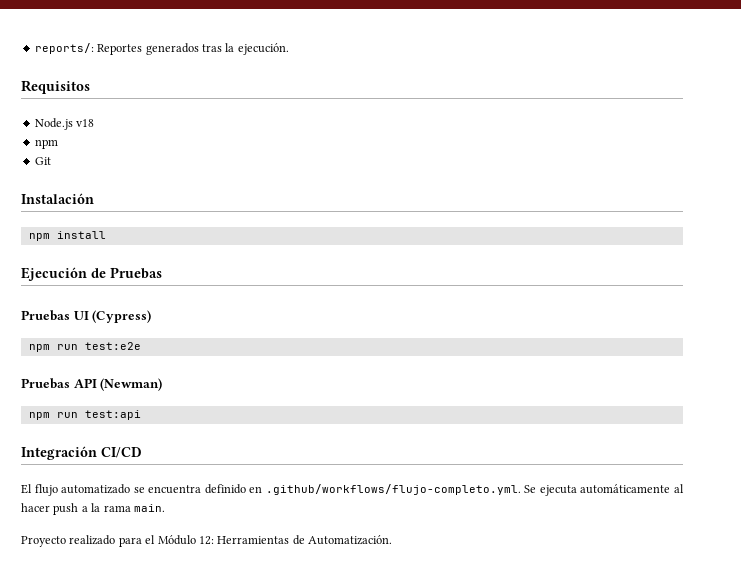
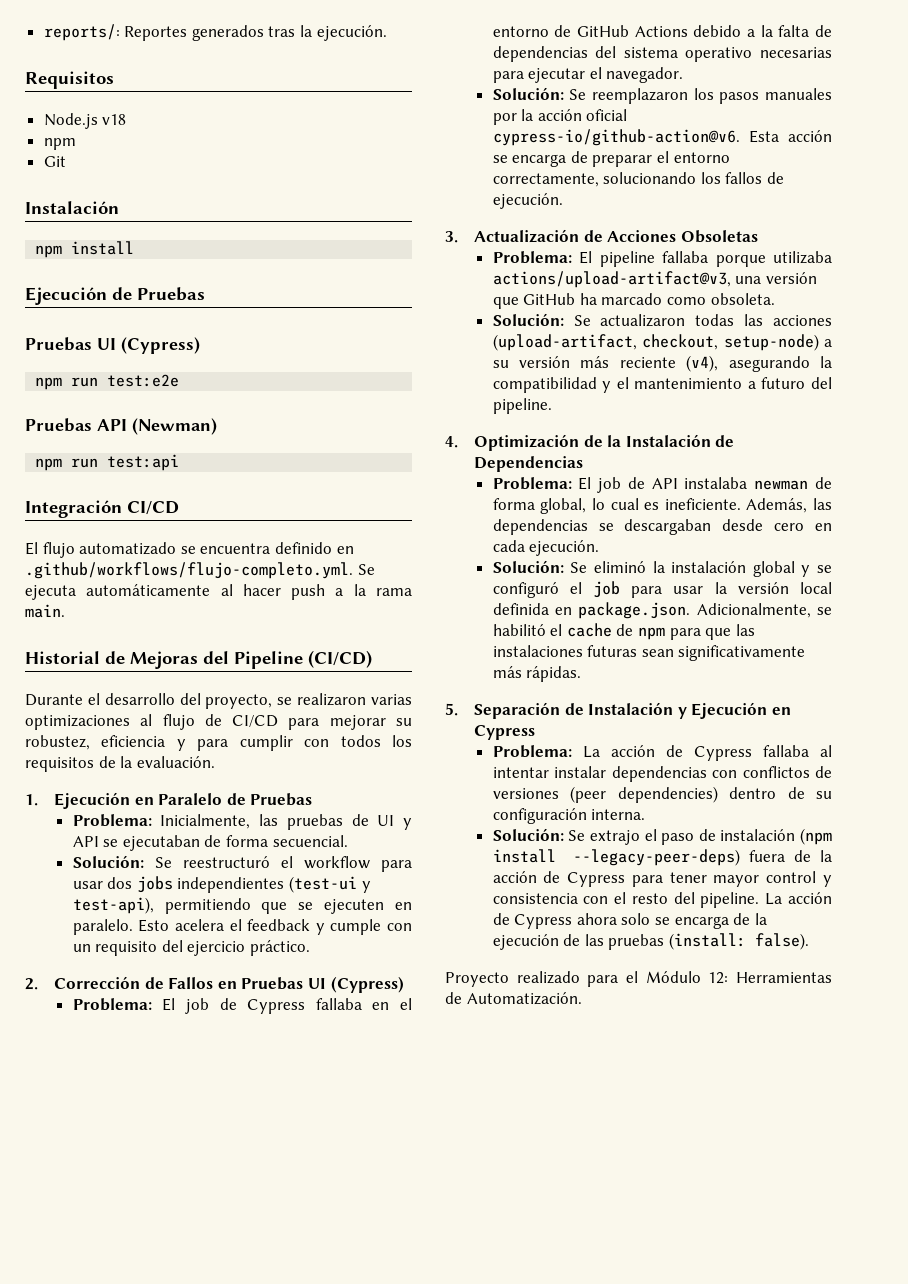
(165, 508) none -> [25,650,372,669] [25,693,412,709] [25,714,412,730] [25,735,412,751] [25,756,215,772] [25,792,313,809] [72,814,412,830] [72,835,348,851] [72,855,412,872] [72,876,371,893] [72,897,412,914] [72,919,413,935] [72,940,311,956] [25,976,404,993] [72,998,413,1014] [492,25,832,37] [492,46,832,62] [492,67,684,83] [492,87,832,104] [492,109,628,125] [492,129,832,146] [492,151,730,167] [492,172,785,187] [492,193,563,209] [445,229,758,243] [492,251,832,267] [492,271,817,288] [492,293,775,309] [492,313,832,327] [492,334,832,351] [492,355,832,372] [492,377,832,393] [492,398,552,414] [445,434,735,451] [473,456,583,472] [492,477,832,493] [492,498,832,514] [492,519,832,535] [492,540,600,556] [492,560,832,577] [492,581,832,598] [492,602,832,619] [492,623,755,640] [492,645,806,661] [492,666,582,682] [445,702,791,719] [473,725,535,740] [492,745,832,761] [492,766,832,782] [492,786,832,803] [492,808,646,824] [492,828,832,845] [492,849,832,866] [492,871,832,887] [492,892,832,908] [492,913,767,929] [492,933,810,950] // Historial de Mejoras del Pipeline (CI/CD) // Durante el desarrollo del proyecto, se realizaron varias optimizaciones al flujo de CI/CD para mejorar su robustez, eficiencia y para cumplir con todos los requisitos de la evaluación. // 1. Ejecución en Paralelo de Pruebas // Problema: Inicialmente, las pruebas de UI y API se ejecutaban de forma secuencial. // Solución: Se reestructuró el workflow para usar dos jobs independientes (test-ui y test-api), permitiendo que se ejecuten en paralelo. Esto acelera el feedback y cumple con un requisito del ejercicio práctico. // 2. Corrección de Fallos en Pruebas UI (Cypress) // Problema: El job de Cypress fallaba en el entorno de GitHub Actions debido a la falta de dependencias del sistema operativo necesarias para ejecutar el navegador. // Solución: Se reemplazaron los pasos manuales por la acción oficial cypress-io/github-action@v6. Esta acción se encarga de preparar el entorno correctamente, solucionando los fallos de ejecución. // 3. Actualización de Acciones Obsoletas // Problema: El pipeline fallaba porque utilizaba actions/upload-artifact@v3, una versión que GitHub ha marcado como obsoleta. // Solución: Se actualizaron todas las acciones (upload-artifact, checkout, setup-node) a su versión más reciente (v4), asegurando la compatibilidad y el mantenimiento a futuro del pipeline. // 4. Optimización de la Instalación de Dependencias // Problema: El job de API instalaba newman de forma global, lo cual es ineficiente. Además, las dependencias se descargaban desde cero en cada ejecución. // Solución: Se eliminó la instalación global y se configuró el job para usar la versión local definida en package.json. Adicionalmente, se habilitó el cache de npm para que las instalaciones futuras sean significativamente más rápidas. // 5. Separación de Instalación y Ejecución en Cypress // Problema: La acción de Cypress fallaba al intentar instalar dependencias con conflictos de versiones (peer dependencies) dentro de su configuración interna. // Solución: Se extrajo el paso de instalación (npm install --legacy-peer-deps) fuera de la acción de Cypress para tener mayor control y consistencia con el resto del pipeline. La acción de Cypress ahora solo se encarga de la ejecución de las pruebas (install: false).

